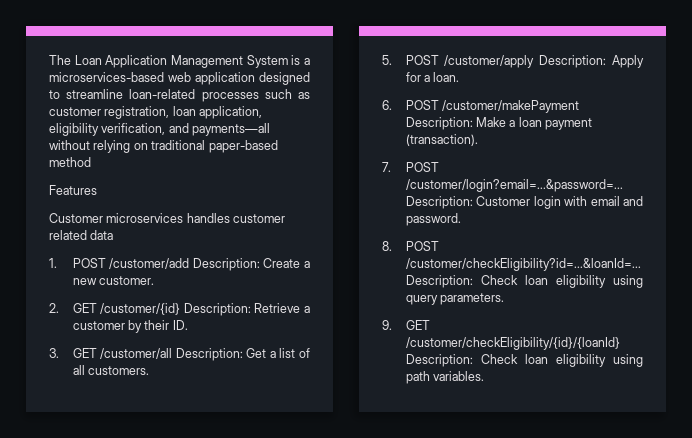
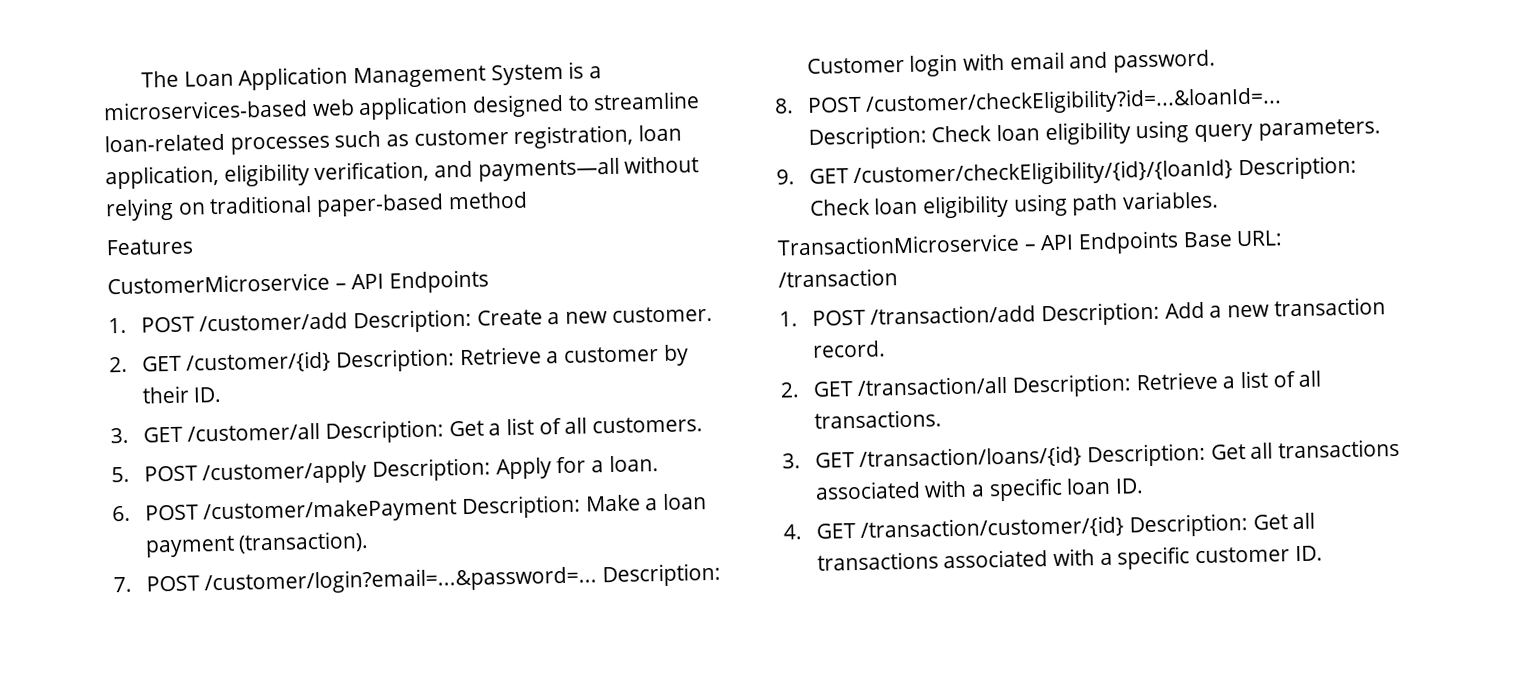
[49,213,286,223] [49,230,114,240] Customer microservices handles customer related data -> [107,269,490,295] CustomerMicroservice – API Endpoints
(484, 376) none -> [777,230,1284,256] [778,268,898,288] [779,297,1386,327] [811,340,886,358] [780,370,1322,398] [813,409,942,429] [782,438,1401,470] [814,477,1145,502] [783,512,1316,541] [816,545,1323,571] // TransactionMicroservice – API Endpoints Base URL: /transaction // 1. POST /transaction/add Description: Add a new transaction record. // 2. GET /transaction/all Description: Retrieve a list of all transactions. // 3. GET /transaction/loans/{id} Description: Get all transactions associated with a specific loan ID. // 4. GET /transaction/customer/{id} Description: Get all transactions associated with a specific customer ID.

